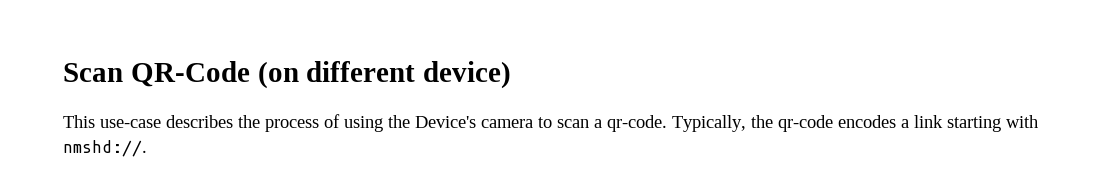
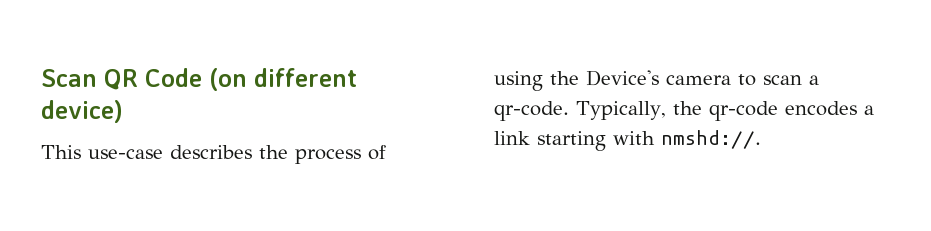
[130,61,250,87] QR-Code -> [104,68,202,90] QR Code

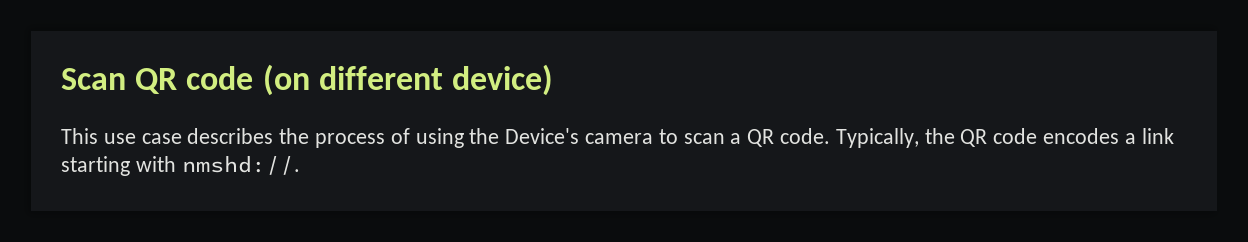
[145,68,202,87] Code -> [186,66,254,90] code
[88,149,163,159] use-case -> [103,133,182,144] use case
[494,101,778,121] qr-code. Typically, the qr-code -> [747,128,1038,148] QR code. Typically, the QR code

